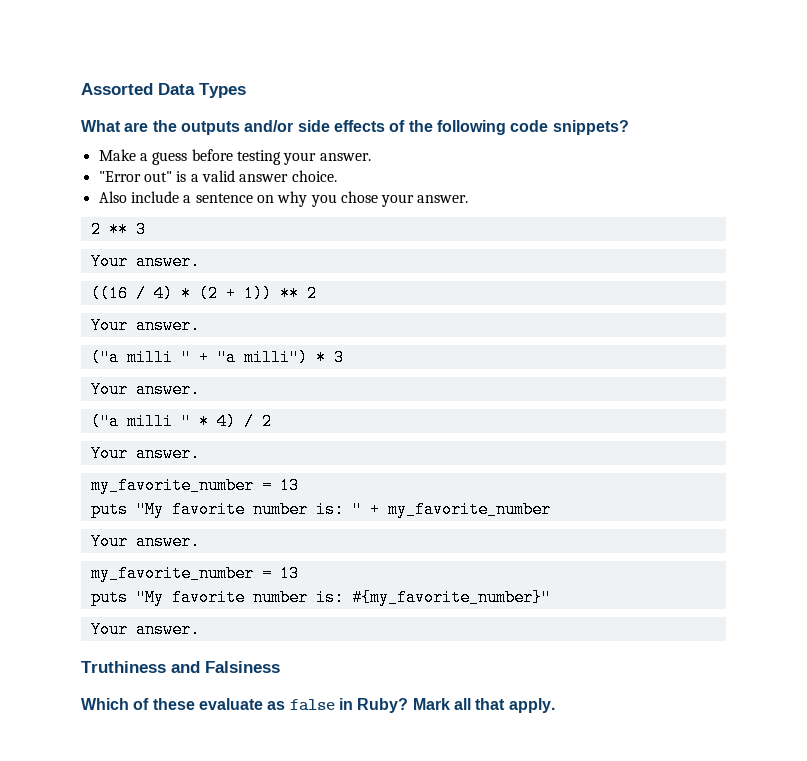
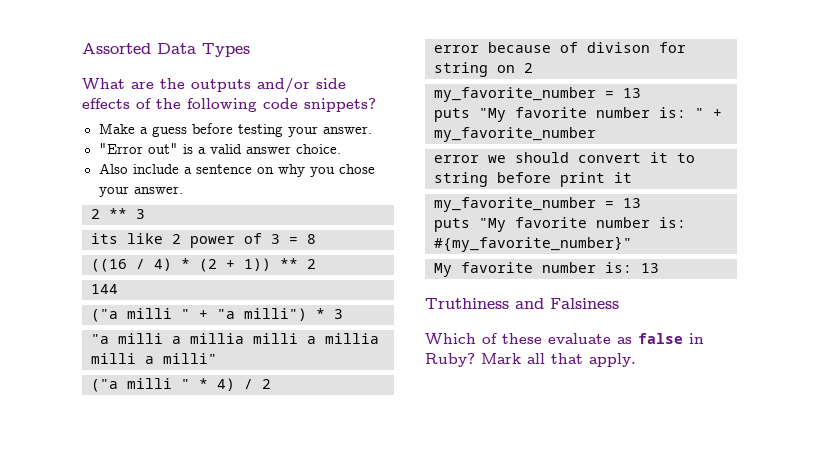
[90,253,200,270] Your answer. -> [91,233,316,248] its like 2 power of 3 = 8
[90,317,200,334] Your answer. -> [91,284,118,294] 144
[90,381,200,398] Your answer. -> [91,333,379,344] [91,353,217,364] "a milli a millia milli a millia milli a milli"
[90,445,200,462] Your answer. -> [434,42,686,53] [434,62,533,77] error because of divison for string on 2
[90,533,200,550] Your answer. -> [434,152,695,163] [434,172,632,187] error we should convert it to string before print it
[90,621,200,638] Your answer. -> [434,262,659,277] My favorite number is: 13

